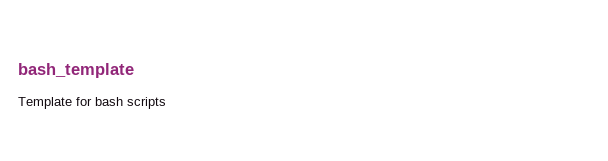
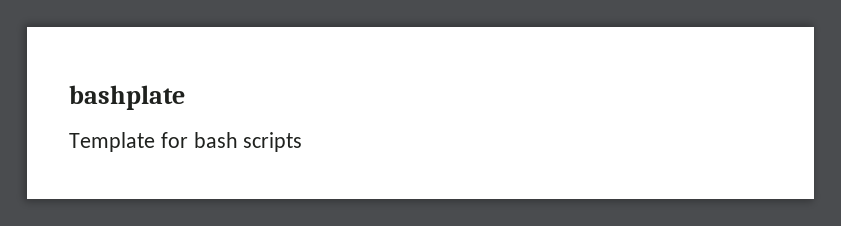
[18,63,134,78] bash_template -> [69,85,185,110] bashplate

